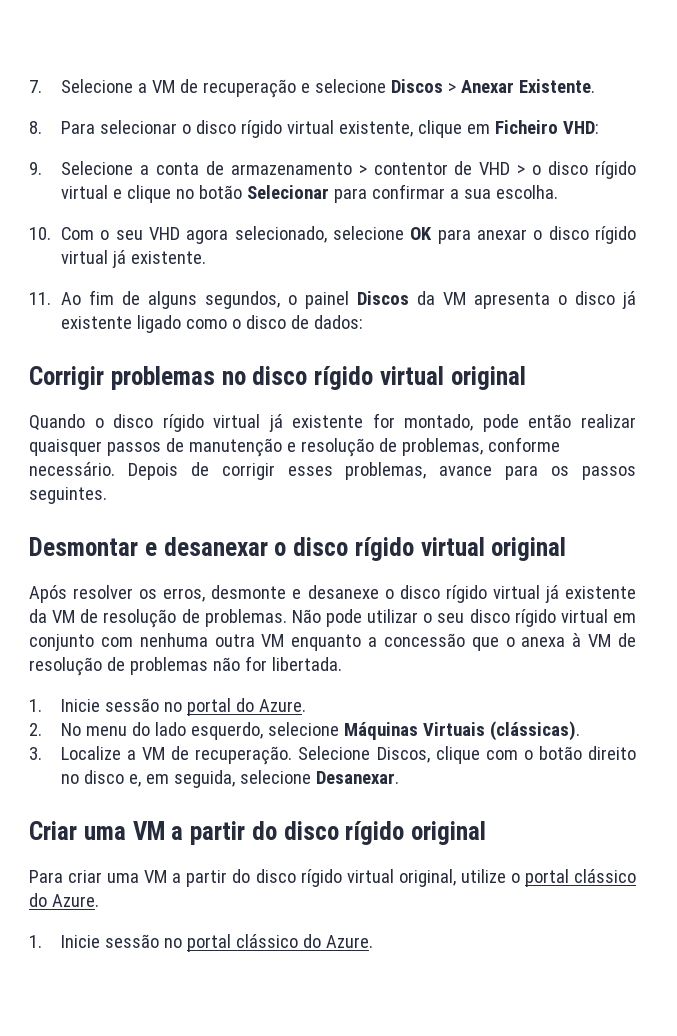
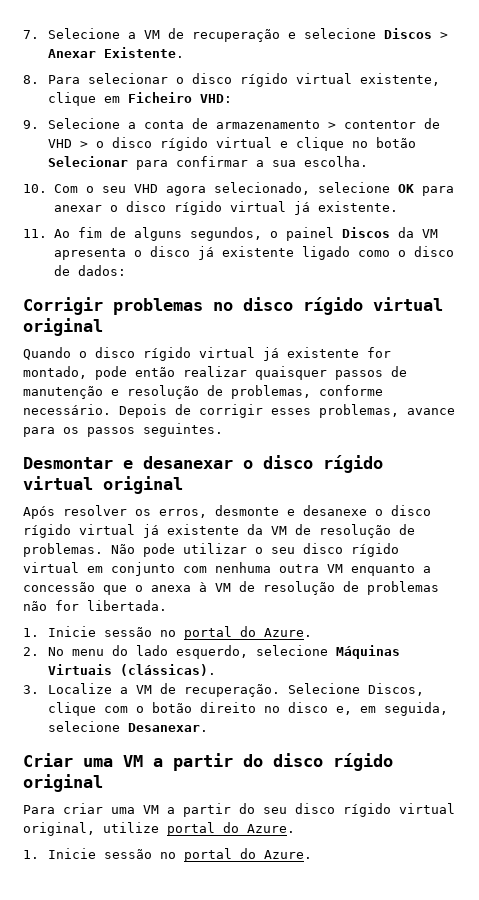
(251, 876) none -> [263,807,287,814] seu
[510,869,636,887] o portal clássico -> [167,822,215,836] portal
[236,934,299,948] clássico -> (232, 855) none

